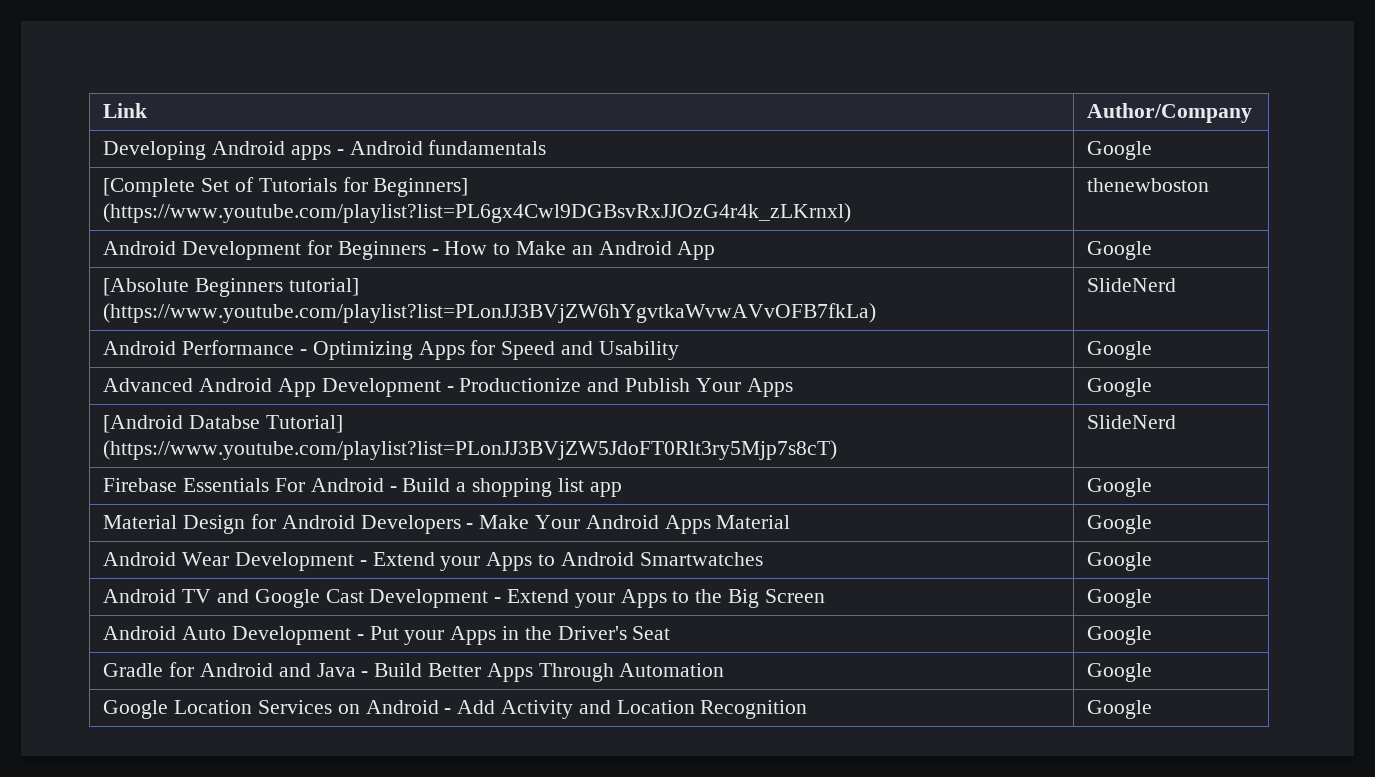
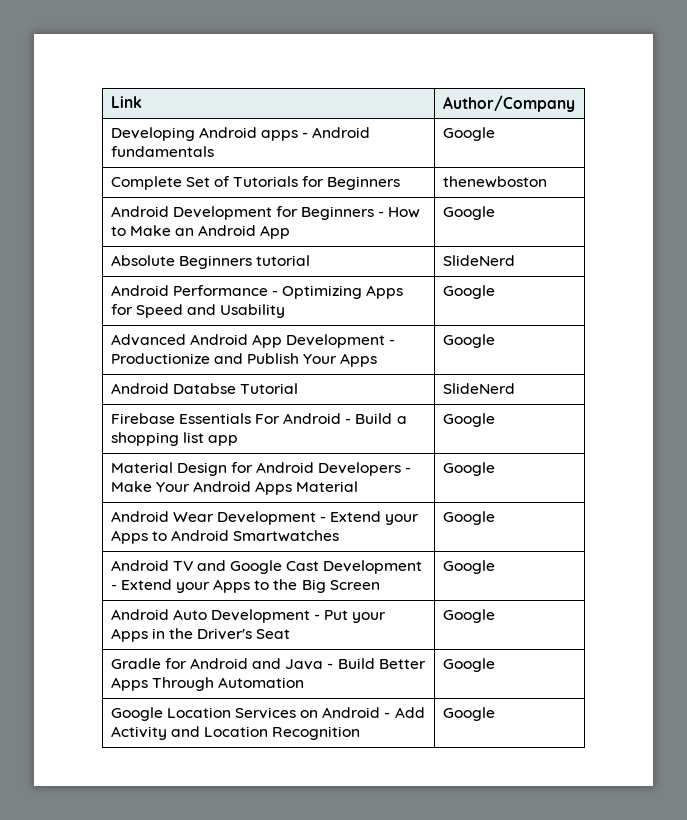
[103,178,196,197] [Complete -> [110,176,182,190] Complete
[373,178,469,197] [103,203,852,223] Beginners] (https://www.youtube.com/playlist?list=PL6gx4Cwl9DGBsvRxJJOzG4r4k_zLKrnxl) -> [327,176,401,190] Beginners
[103,278,359,297] [103,303,877,323] [Absolute Beginners tutorial] (https://www.youtube.com/playlist?list=PLonJJ3BVjZW6hYgvtkaWvwAVvOFB7fkLa) -> [110,255,310,269] Absolute Beginners tutorial
[103,415,343,433] [103,440,838,460] [Android Databse Tutorial] (https://www.youtube.com/playlist?list=PLonJJ3BVjZW5JdoFT0Rlt3ry5Mjp7s8cT) -> [110,383,298,394] Android Databse Tutorial

